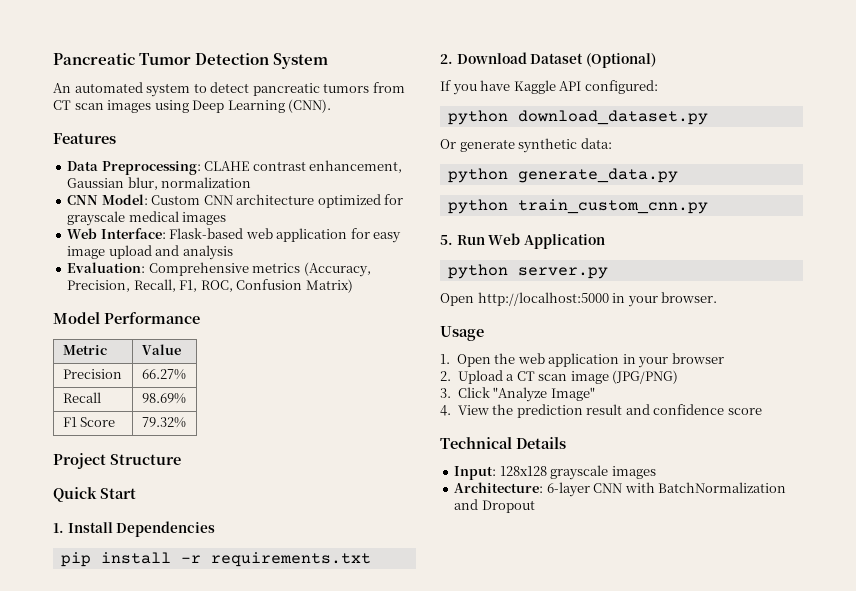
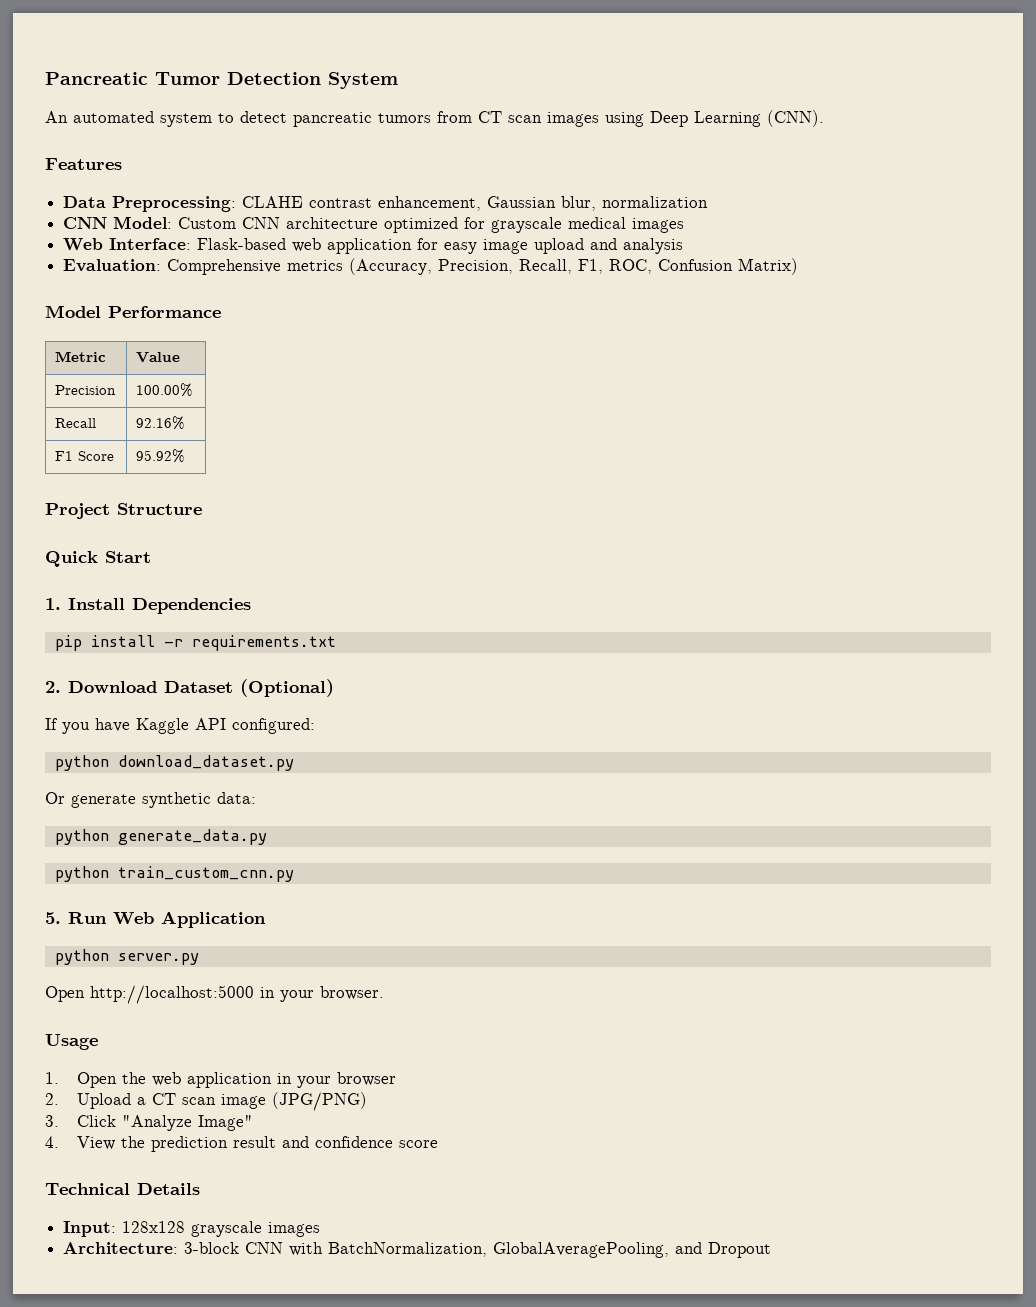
[141,369,186,380] 66.27% -> [136,383,194,397] 100.00%
[141,393,186,404] 98.69% -> [136,416,186,430] 92.16%
[141,417,186,428] 79.32% -> [136,449,186,463] 95.92%
[546,482,590,497] 6-layer -> [184,1242,240,1254] 3-block
[658,482,787,493] BatchNormalization -> [328,1242,670,1258] BatchNormalization, GlobalAveragePooling,

